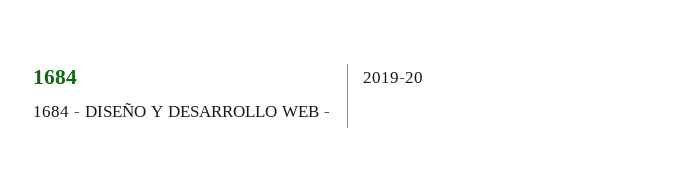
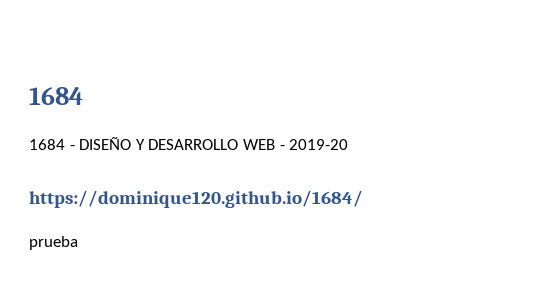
(423, 77) none -> [29,190,363,208] [29,236,78,250] // https://dominique120.github.io/1684/ // prueba

